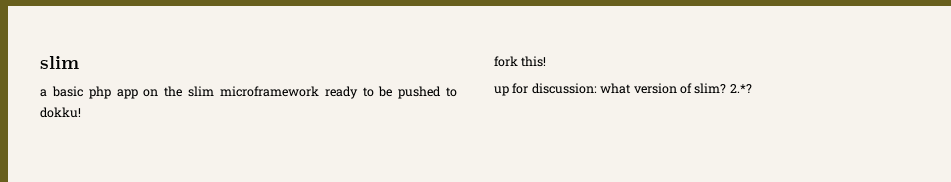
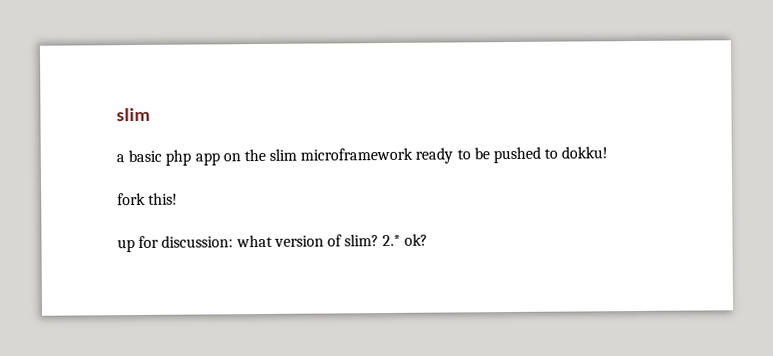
[729,84,752,93] 2.*? -> [382,233,429,247] 2.* ok?

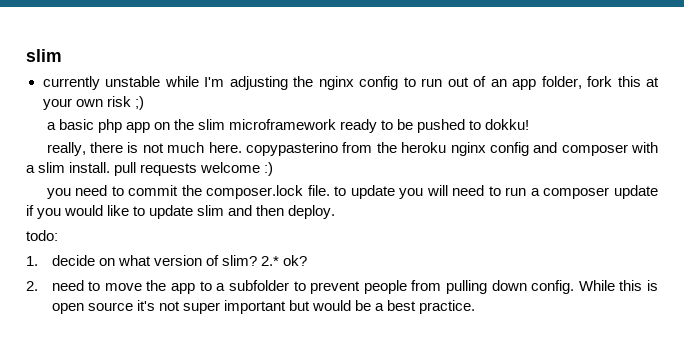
[116,107,150,122] slim -> [26,49,62,62] [42,76,659,90] [42,96,144,110] slim // currently unstable while I'm adjusting the nginx config to run out of an app folder, fork this at your own risk ;)
[117,192,179,206] [117,235,234,253] fork this! // up for discussion: -> [46,142,658,156] [26,162,274,176] [46,185,659,199] [26,205,336,219] [26,230,58,241] [26,255,115,266] really, there is not much here. copypasterino from the heroku nginx config and composer with a slim install. pull requests welcome :) // you need to commit the composer.lock file. to update you will need to run a composer update if you would like to update slim and then deploy. // todo: // 1. decide on
(429, 239) none -> [26,280,658,294] [51,300,476,314] // 2. need to move the app to a subfolder to prevent people from pulling down config. While this is open source it's not super important but would be a best practice.

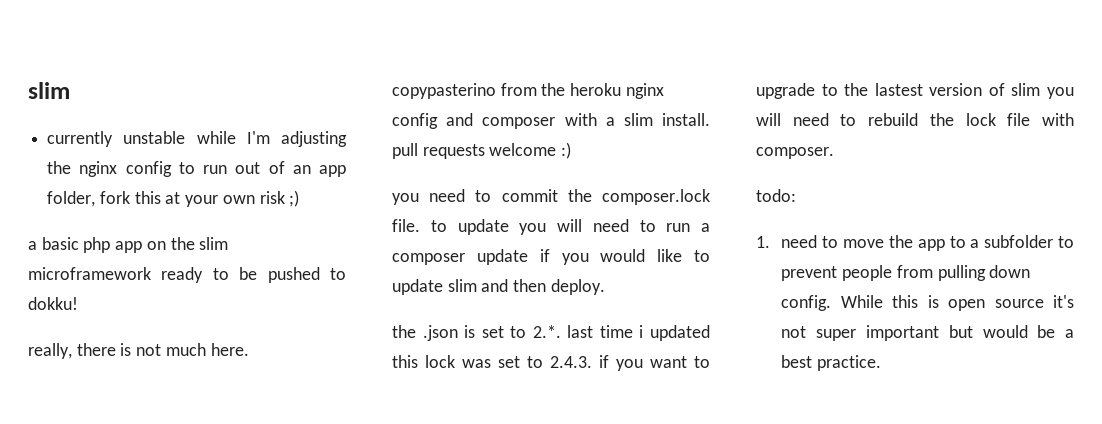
[26,230,58,241] [26,255,307,266] [26,281,38,291] todo: // 1. decide on what version of slim? 2.* ok? // 2. -> [392,325,710,341] [392,355,710,371] [756,83,1074,99] [756,113,1074,126] [756,147,834,159] [756,189,796,202] [756,236,770,248] the .json is set to 2.*. last time i updated this lock was set to 2.4.3. if you want to upgrade to the lastest version of slim you will need to rebuild the lock file with composer. // todo: // 1.

